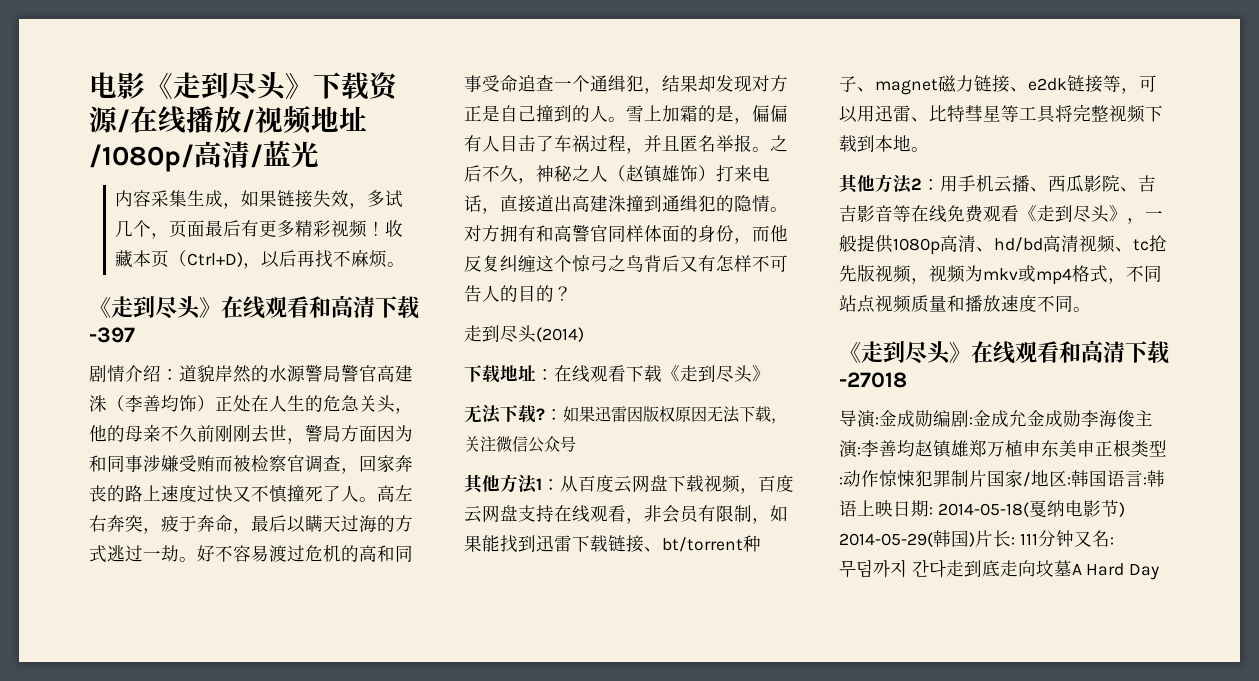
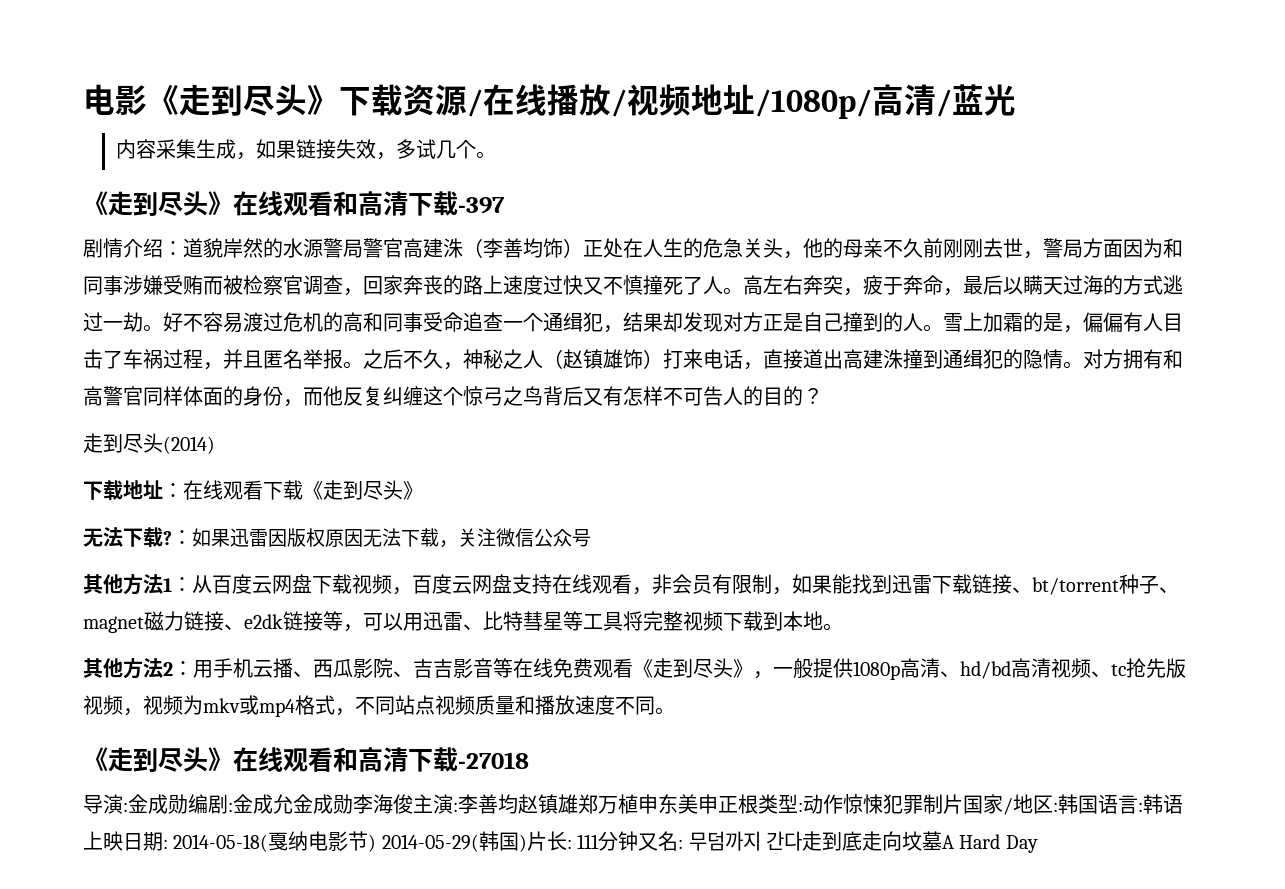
[151,220,404,239] [115,250,388,269] ，页面最后有更多精彩视频！收藏本页（Ctrl+D)，以后再找不麻烦 -> (476, 149) none

